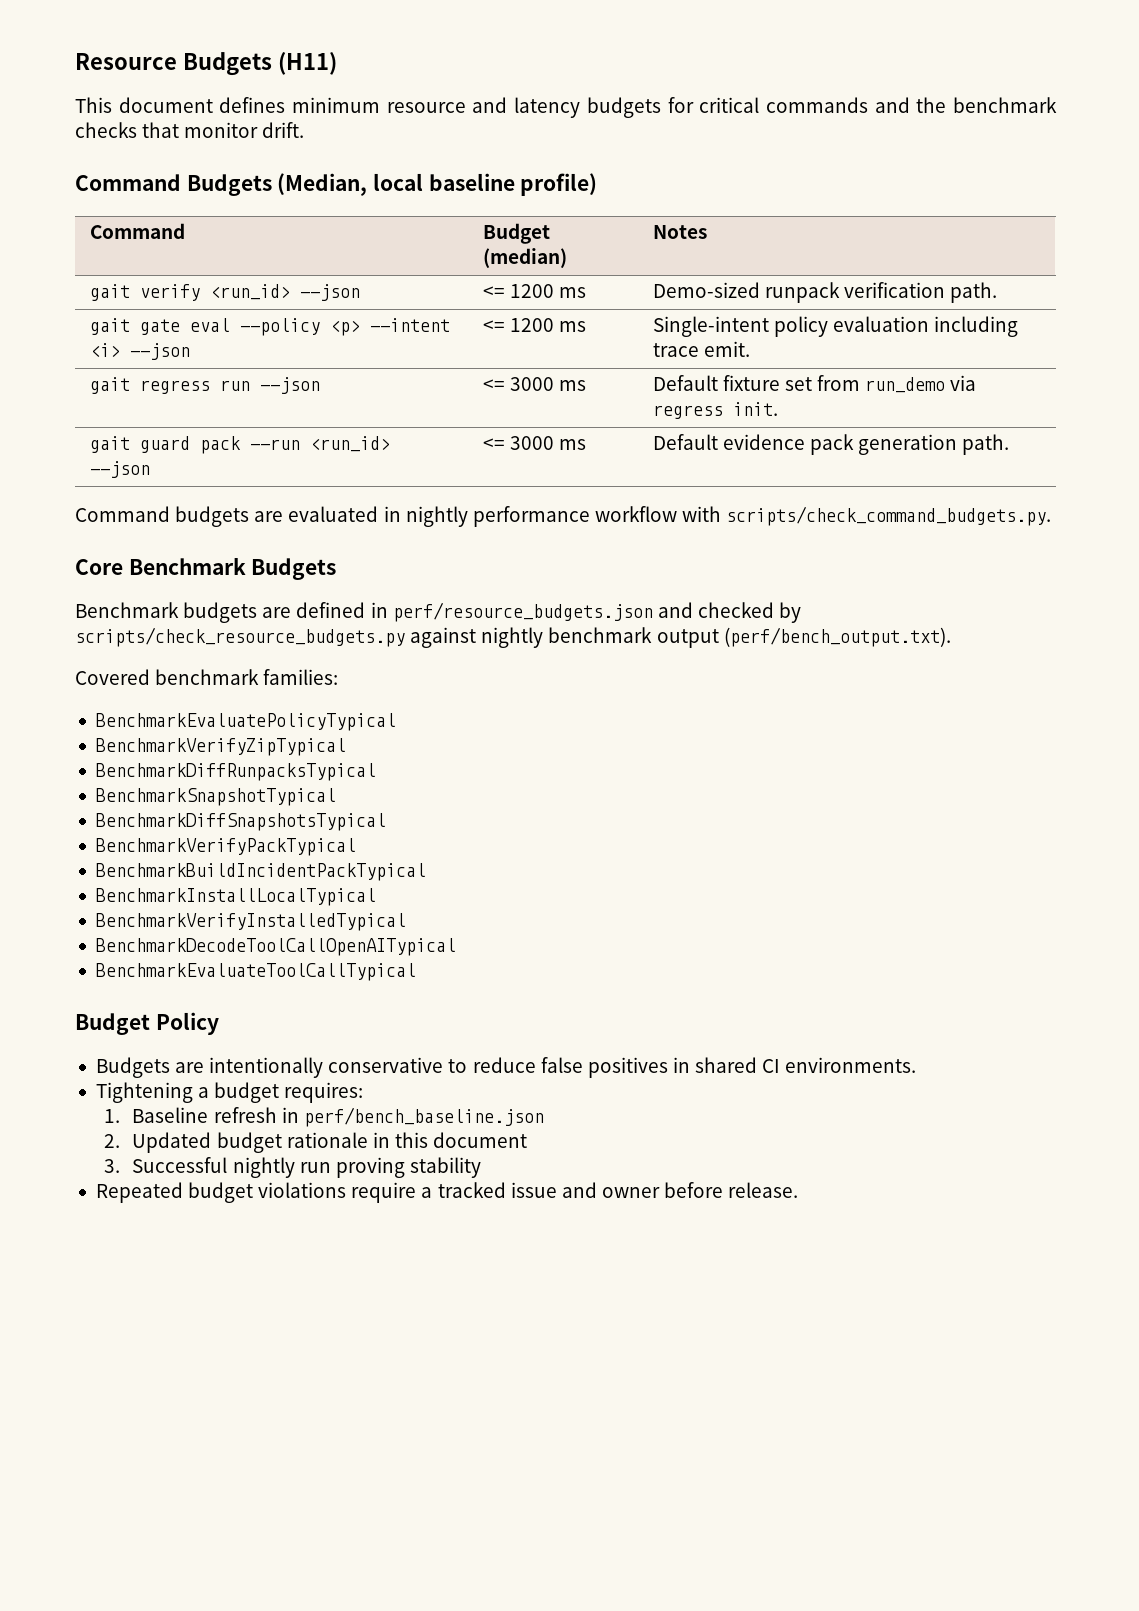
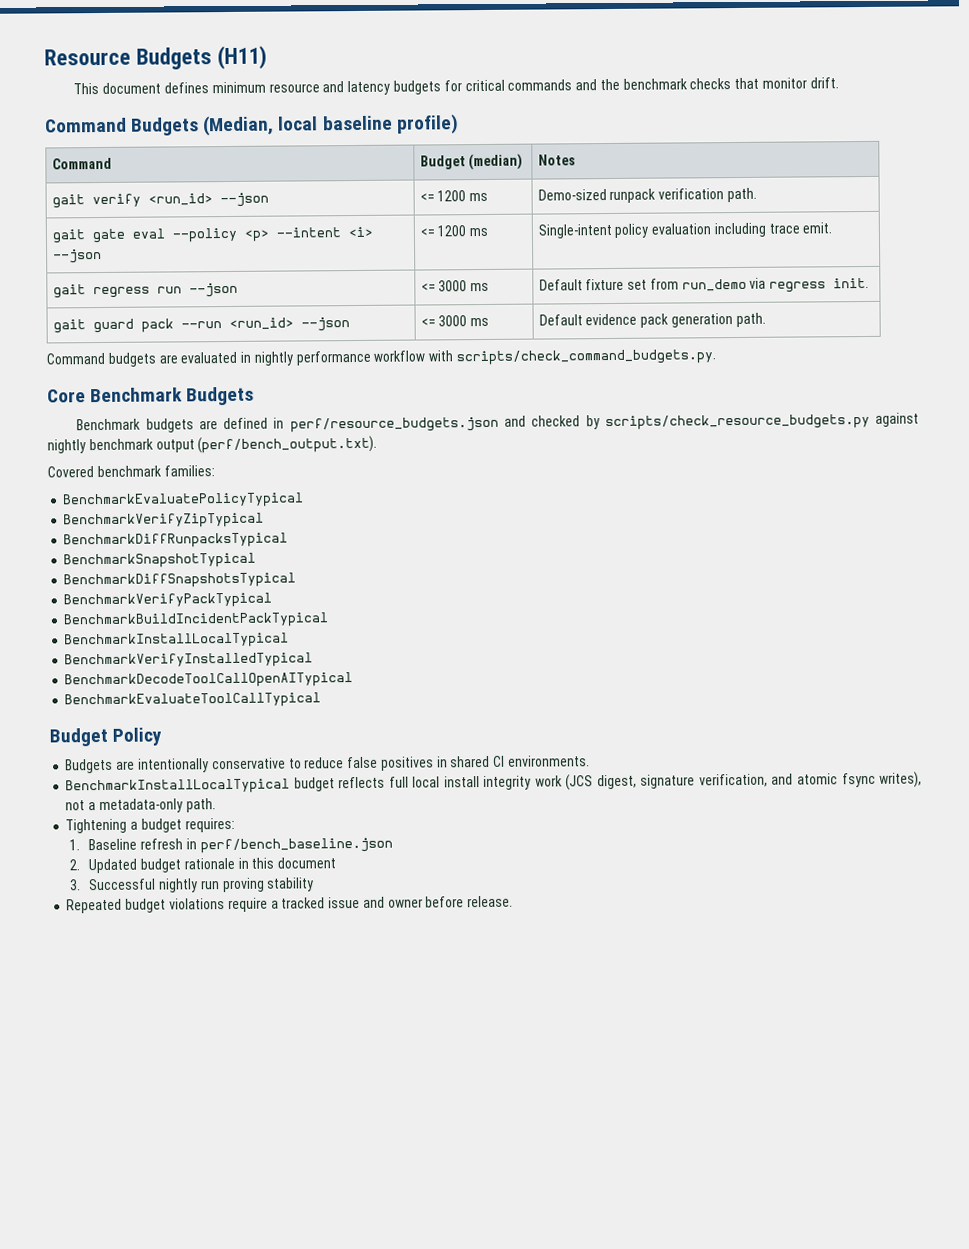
(917, 1065) none -> [65,771,922,795] [65,798,216,814] // BenchmarkInstallLocalTypical budget reflects full local install integrity work (JCS digest, signature verification, and atomic fsync writes), not a metadata-only path.

